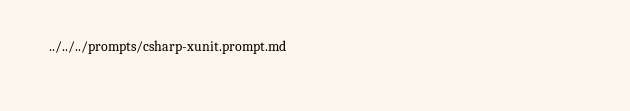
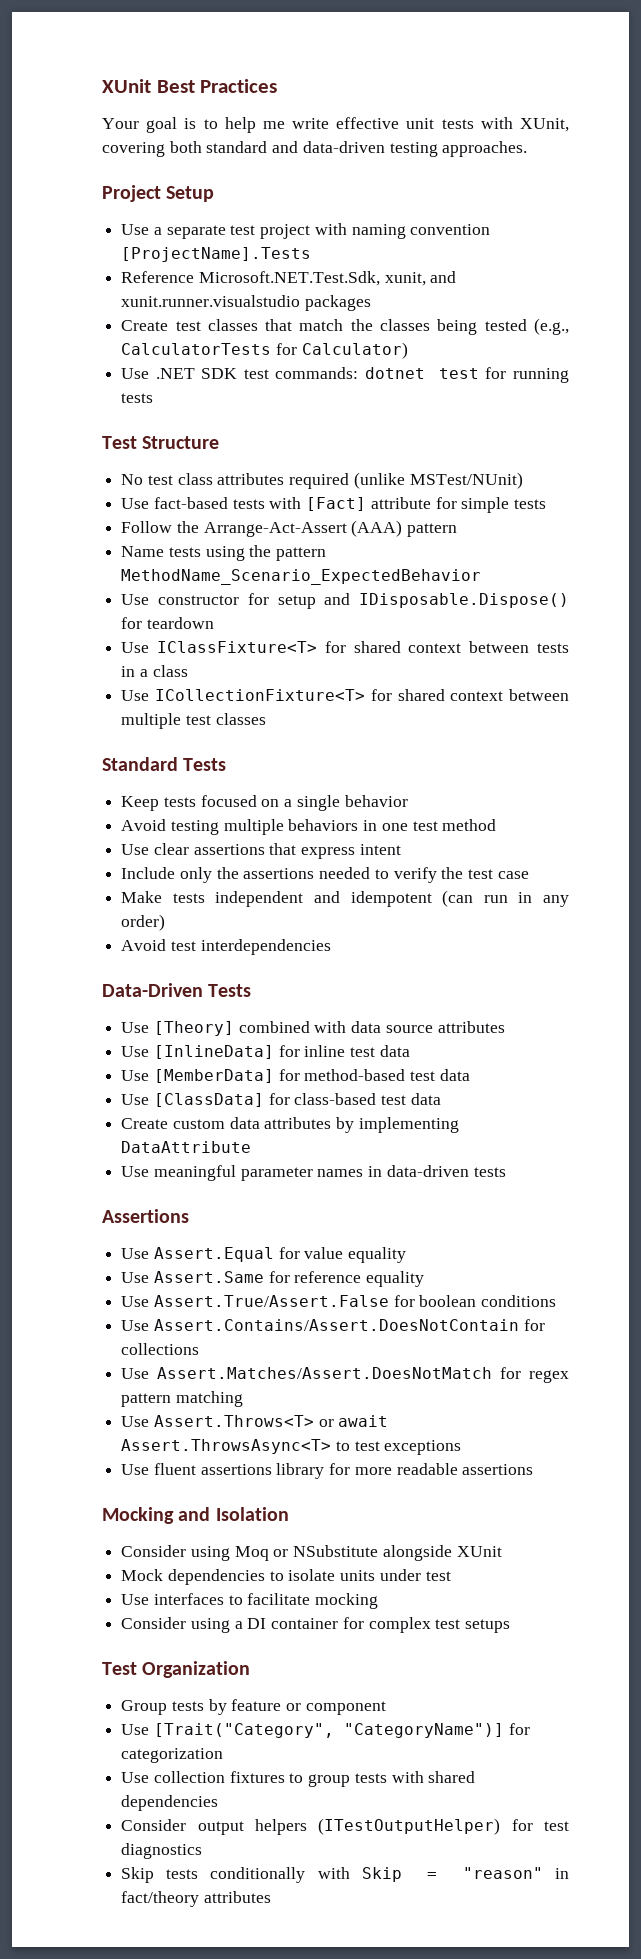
[49,40,286,54] ../../../prompts/csharp-xunit.prompt.md -> [102,79,278,93] [102,117,569,133] [102,141,528,157] [102,185,215,202] [121,223,491,239] [121,247,312,262] [121,271,457,286] [121,295,371,311] [121,318,569,335] [121,342,408,359] [121,367,569,383] [121,393,154,403] [102,436,220,449] [121,472,523,489] [121,497,547,513] [121,520,458,537] [121,545,327,561] [121,569,482,585] [121,593,569,609] [121,617,214,629] [121,641,569,653] [121,665,188,677] [121,689,569,701] [121,713,266,729] [102,757,227,771] [121,795,408,811] [121,819,497,835] [121,843,401,859] [121,867,529,883] [121,890,569,907] [121,914,166,931] [121,939,331,955] [102,983,252,997] [121,1021,505,1036] [121,1045,410,1059] [121,1069,470,1083] [121,1093,441,1107] [121,1117,459,1133] [121,1141,252,1153] [121,1165,506,1181] [102,1209,189,1223] [121,1247,407,1263] [121,1271,425,1287] [121,1295,557,1307] [121,1319,545,1331] [121,1343,200,1355] [121,1367,569,1383] [121,1391,243,1407] [121,1415,389,1427] [121,1439,462,1455] [121,1463,534,1479] [102,1507,289,1524] [121,1545,502,1561] [121,1569,451,1585] [121,1593,379,1609] [121,1617,511,1633] [102,1661,251,1678] [121,1699,386,1715] [121,1723,530,1738] [121,1748,224,1763] [121,1771,476,1787] [121,1795,219,1811] [121,1818,569,1835] [121,1843,203,1859] [121,1867,569,1883] [121,1891,271,1907] XUnit Best Practices // Your goal is to help me write effective unit tests with XUnit, covering both standard and data-driven testing approaches. // Project Setup // Use a separate test project with naming convention [ProjectName].Tests // Reference Microsoft.NET.Test.Sdk, xunit, and xunit.runner.visualstudio packages // Create test classes that match the classes being tested (e.g., CalculatorTests for Calculator) // Use .NET SDK test commands: dotnet test for running tests // Test Structure // No test class attributes required (unlike MSTest/NUnit) // Use fact-based tests with [Fact] attribute for simple tests // Follow the Arrange-Act-Assert (AAA) pattern // Name tests using the pattern MethodName_Scenario_ExpectedBehavior // Use constructor for setup and IDisposable.Dispose() for teardown // Use IClassFixture<T> for shared context between tests in a class // Use ICollectionFixture<T> for shared context between multiple test classes // Standard Tests // Keep tests focused on a single behavior // Avoid testing multiple behaviors in one test method // Use clear assertions that express intent // Include only the assertions needed to verify the test case // Make tests independent and idempotent (can run in any order) // Avoid test interdependencies // Data-Driven Tests // Use [Theory] combined with data source attributes // Use [InlineData] for inline test data // Use [MemberData] for method-based test data // Use [ClassData] for class-based test data // Create custom data attributes by implementing DataAttribute // Use meaningful parameter names in data-driven tests // Assertions // Use Assert.Equal for value equality // Use Assert.Same for reference equality // Use Assert.True/Assert.False for boolean conditions // Use Assert.Contains/Assert.DoesNotContain for collections // Use Assert.Matches/Assert.DoesNotMatch for regex pattern matching // Use Assert.Throws<T> or await Assert.ThrowsAsync<T> to test exceptions // Use fluent assertions library for more readable assertions // Mocking and Isolation // Consider using Moq or NSubstitute alongside XUnit // Mock dependencies to isolate units under test // Use interfaces to facilitate mocking // Consider using a DI container for complex test setups // Test Organization // Group tests by feature or component // Use [Trait("Category", "CategoryName")] for categorization // Use collection fixtures to group tests with shared dependencies // Consider output helpers (ITestOutputHelper) for test diagnostics // Skip tests conditionally with Skip = "reason" in fact/theory attributes

